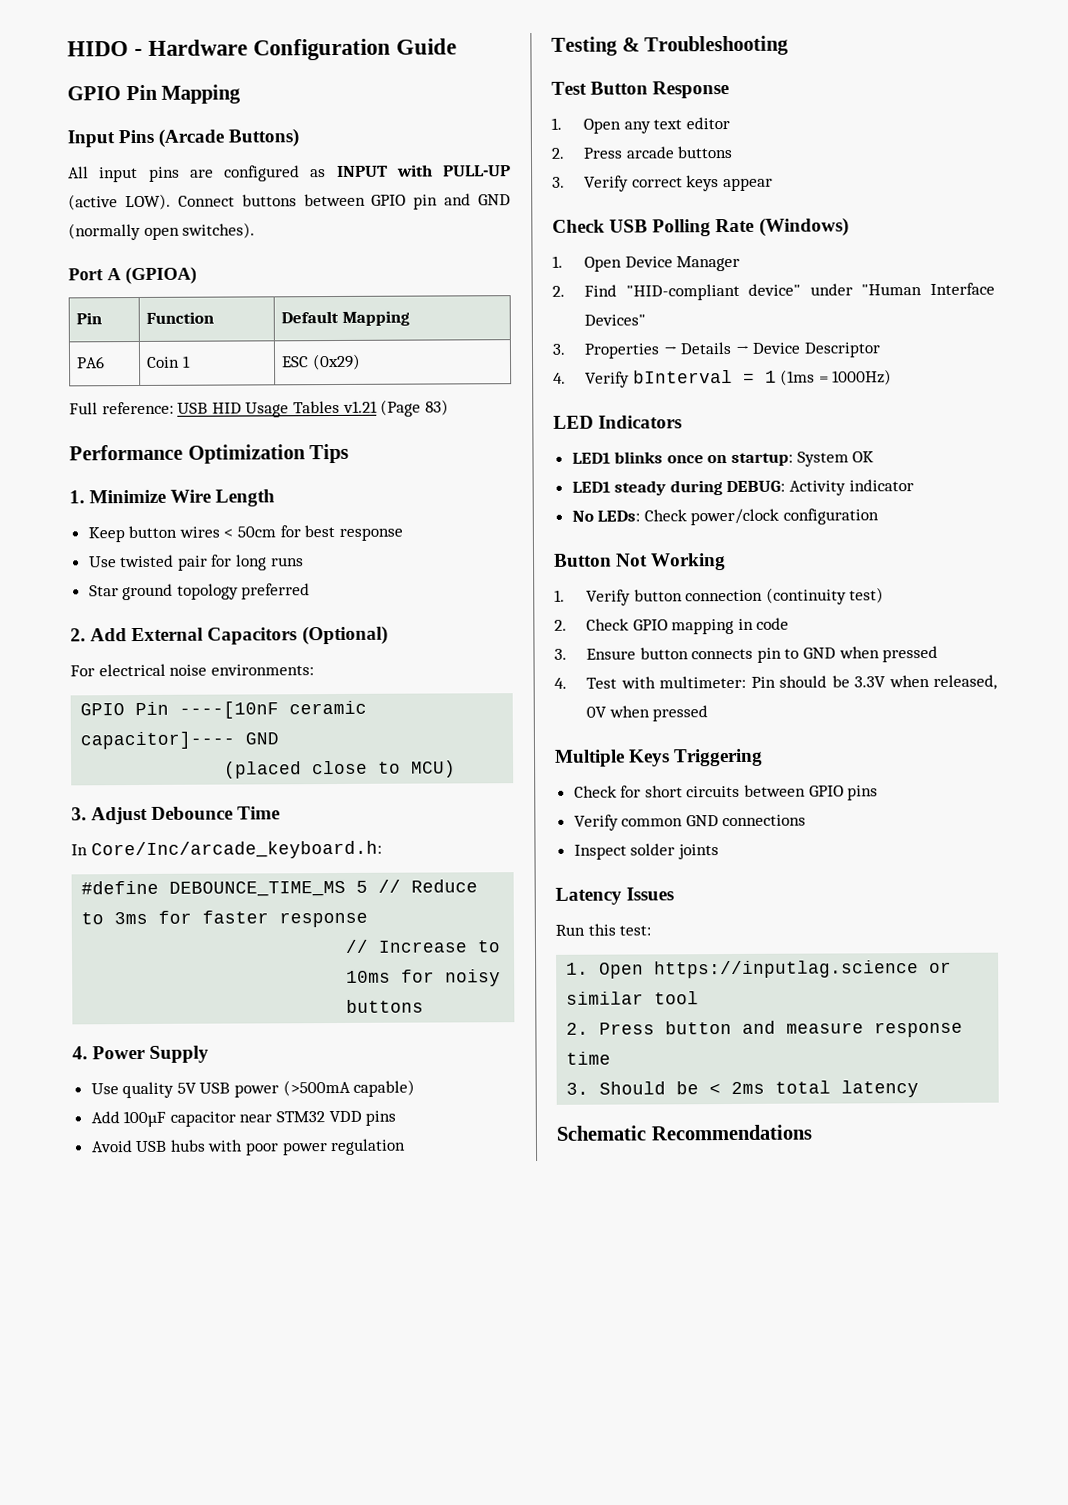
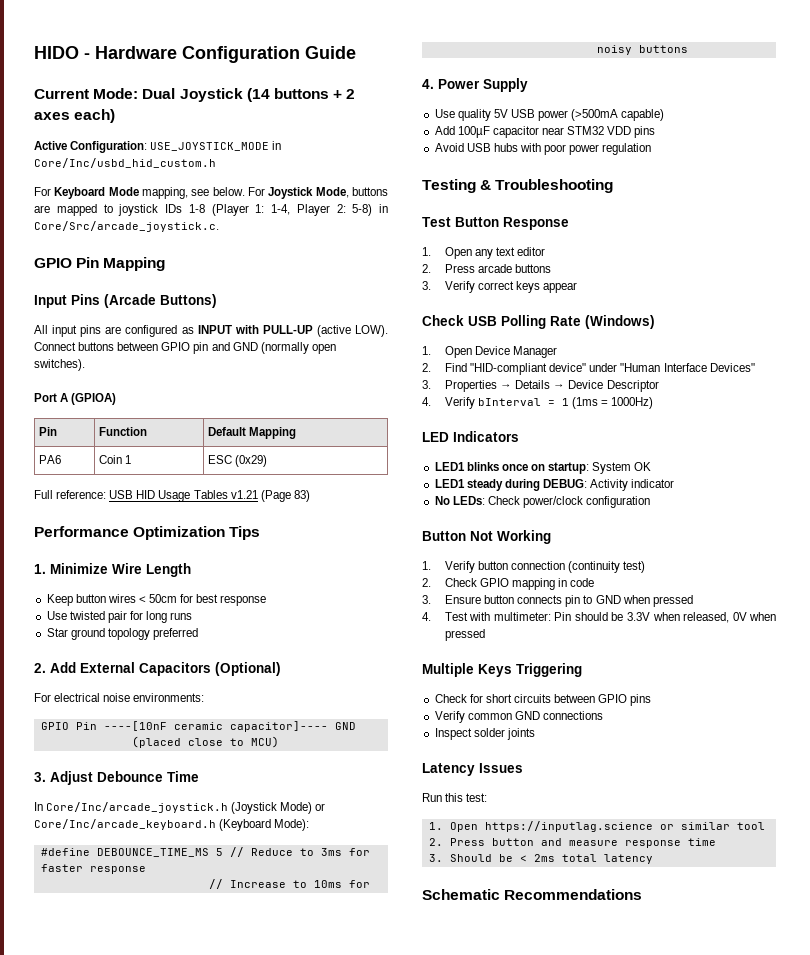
(458, 46) none -> [34,88,356,102] [34,109,116,123] [34,141,282,153] [34,158,216,168] [34,187,388,199] [34,204,388,216] [34,221,219,232] // Current Mode: Dual Joystick (14 buttons + 2 axes each) // Active Configuration: USE_JOYSTICK_MODE in Core/Inc/usbd_hid_custom.h // For Keyboard Mode mapping, see below. For Joystick Mode, buttons are mapped to joystick IDs 1-8 (Player 1: 1-4, Player 2: 5-8) in Core/Src/arcade_joystick.c.
[90,840,382,860] Core/Inc/arcade_keyboard.h: -> [46,802,326,814] [34,819,310,831] Core/Inc/arcade_joystick.h (Joystick Mode) or Core/Inc/arcade_keyboard.h (Keyboard Mode):

